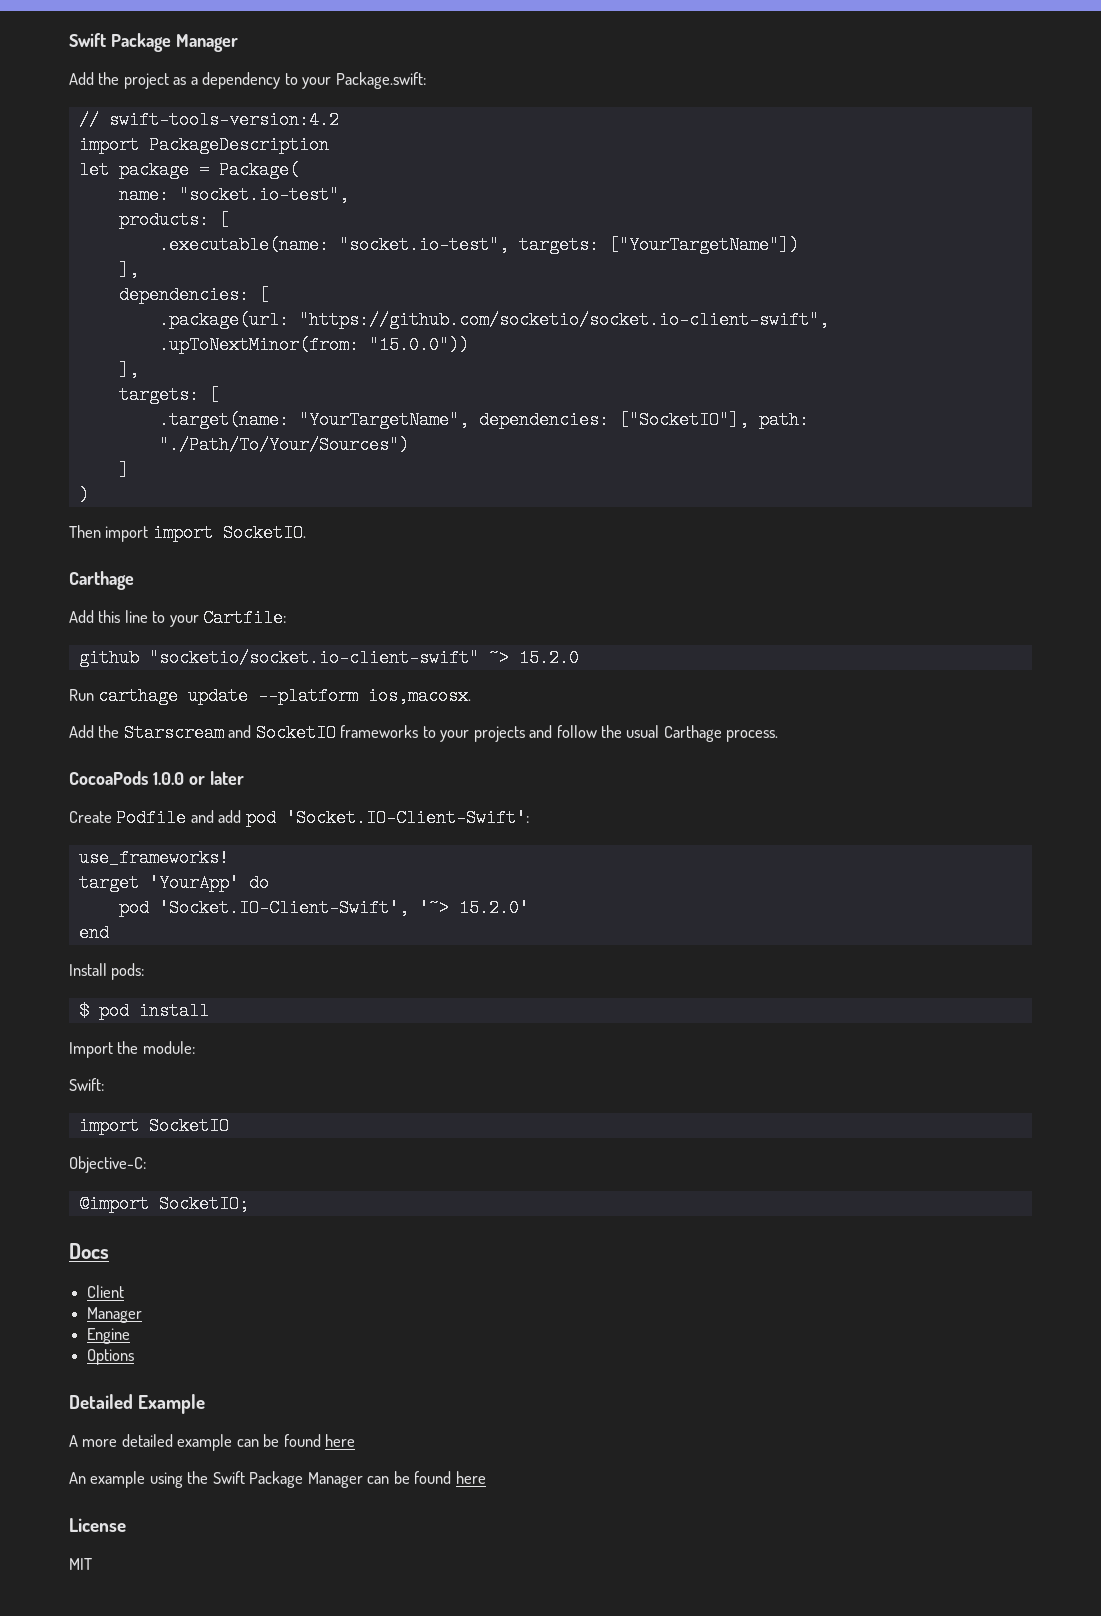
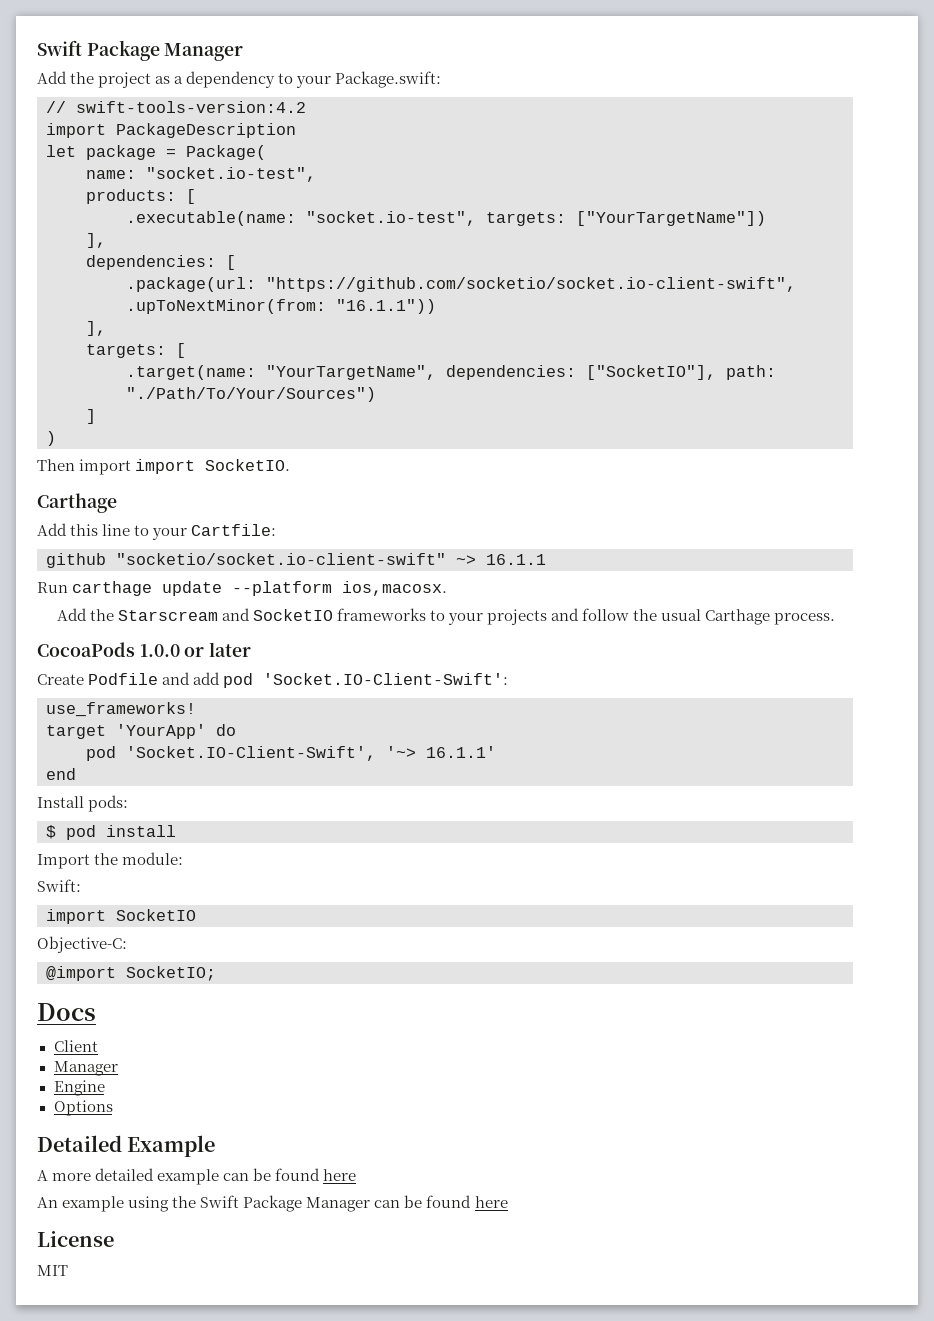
[368,336,469,354] "15.0.0")) -> [336,299,436,314] "16.1.1"))
[518,649,579,667] 15.2.0 -> [486,554,546,565] 16.1.1
[458,899,529,917] 15.2.0' -> [426,746,496,758] 16.1.1'

